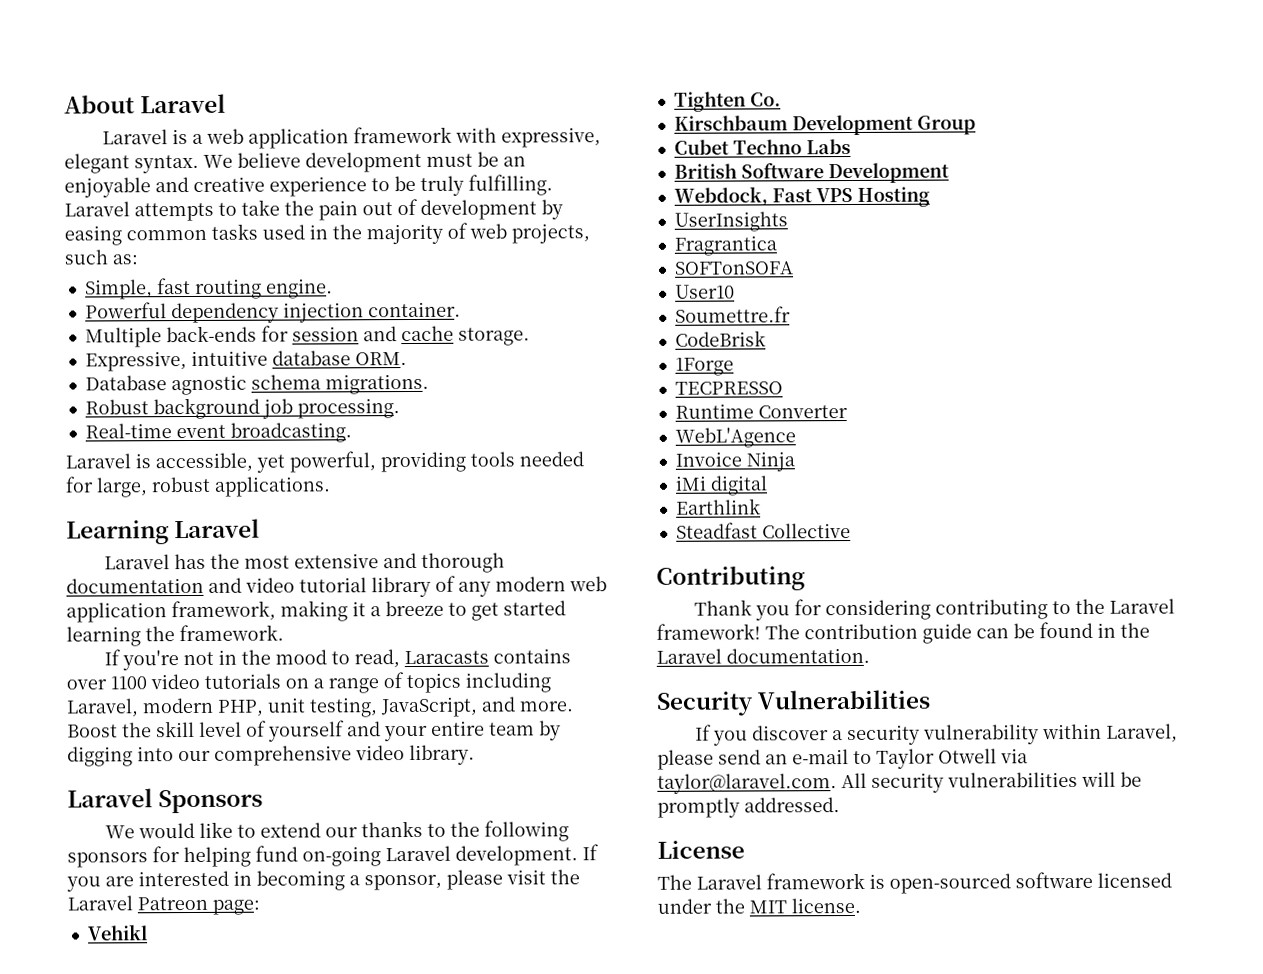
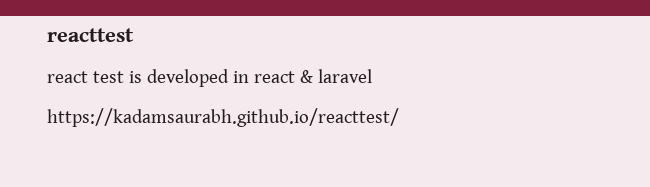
[64,93,227,114] [101,126,601,149] [64,151,526,174] [64,174,553,198] [64,198,563,222] [64,222,590,246] [64,249,138,265] [84,278,333,300] [84,301,461,324] [84,325,530,348] [84,350,407,372] [84,373,429,396] [84,397,400,420] [84,422,352,443] [65,451,584,473] [65,476,331,498] [66,518,261,545] [103,552,505,573] [66,575,607,598] [66,600,566,623] [66,624,284,647] [103,648,571,671] [66,672,551,694] [66,696,574,718] [67,720,561,742] [67,744,475,767] [67,788,264,814] [104,820,569,842] [67,844,599,868] [66,869,580,892] [67,895,260,915] [86,924,148,941] [673,91,781,112] [673,114,976,136] [673,139,851,155] [673,162,949,184] [673,186,930,207] [673,211,788,232] [673,235,777,256] [673,261,794,275] [674,284,735,299] [674,306,791,323] [674,330,766,347] [674,357,734,376] [674,381,783,395] [674,403,848,419] [674,427,796,448] [674,451,795,472] [674,475,768,496] [675,498,761,515] [675,522,851,539] [656,566,805,591] [693,598,1175,621] [656,621,1150,644] [656,647,870,664] [656,689,932,716] [694,723,1178,746] [657,748,1028,770] [657,771,1142,794] [657,797,840,818] [657,840,745,859] [657,871,1172,894] [657,897,861,914] About Laravel // Laravel is a web application framework with expressive, elegant syntax. We believe development must be an enjoyable and creative experience to be truly fulfilling. Laravel attempts to take the pain out of development by easing common tasks used in the majority of web projects, such as: // Simple, fast routing engine. // Powerful dependency injection container. // Multiple back-ends for session and cache storage. // Expressive, intuitive database ORM. // Database agnostic schema migrations. // Robust background job processing. // Real-time event broadcasting. // Laravel is accessible, yet powerful, providing tools needed for large, robust applications. // Learning Laravel // Laravel has the most extensive and thorough documentation and video tutorial library of any modern web application framework, making it a breeze to get started learning the framework. // If you're not in the mood to read, Laracasts contains over 1100 video tutorials on a range of topics including Laravel, modern PHP, unit testing, JavaScript, and more. Boost the skill level of yourself and your entire team by digging into our comprehensive video library. // Laravel Sponsors // We would like to extend our thanks to the following sponsors for helping fund on-going Laravel development. If you are interested in becoming a sponsor, please visit the Laravel Patreon page: // Vehikl // Tighten Co. // Kirschbaum Development Group // Cubet Techno Labs // British Software Development // Webdock, Fast VPS Hosting // UserInsights // Fragrantica // SOFTonSOFA // User10 // Soumettre.fr // CodeBrisk // 1Forge // TECPRESSO // Runtime Converter // WebL'Agence // Invoice Ninja // iMi digital // Earthlink // Steadfast Collective // Contributing // Thank you for considering contributing to the Laravel framework! The contribution guide can be found in the Laravel documentation. // Security Vulnerabilities // If you discover a security vulnerability within Laravel, please send an e-mail to Taylor Otwell via taylor@laravel.com. All security vulnerabilities will be promptly addressed. // License // The Laravel framework is open-sourced software licensed under the MIT license. -> [47,28,134,42] [47,69,372,87] [47,108,399,127] reacttest // react test is developed in react & laravel // https://kadamsaurabh.github.io/reacttest/

